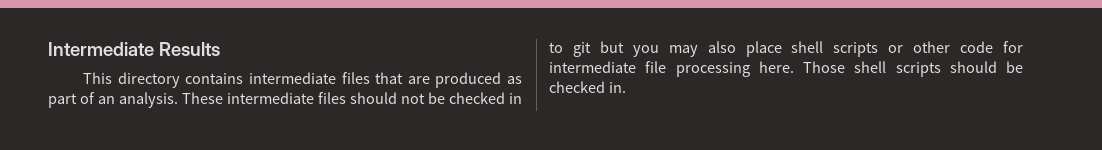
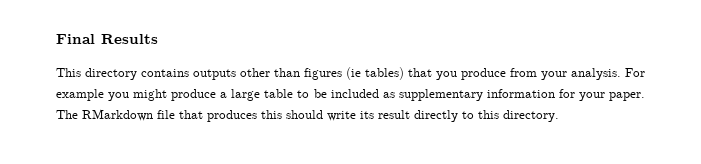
[48,42,154,56] Intermediate -> [56,34,95,44] Final
[248,72,523,88] [48,92,522,108] [549,41,1023,57] [549,61,1023,77] [549,81,626,93] intermediate files that are produced as part of an analysis. These intermediate files should not be checked in to git but you may also place shell scripts or other code for intermediate file processing here. Those shell scripts should be checked in. -> [193,67,645,80] [56,89,645,101] [56,109,559,122] outputs other than figures (ie tables) that you produce from your analysis. For example you might produce a large table to be included as supplementary information for your paper. The RMarkdown file that produces this should write its result directly to this directory.

